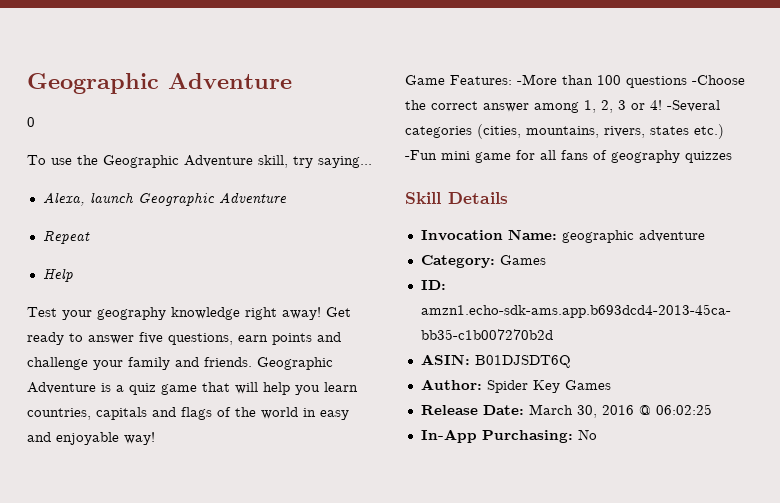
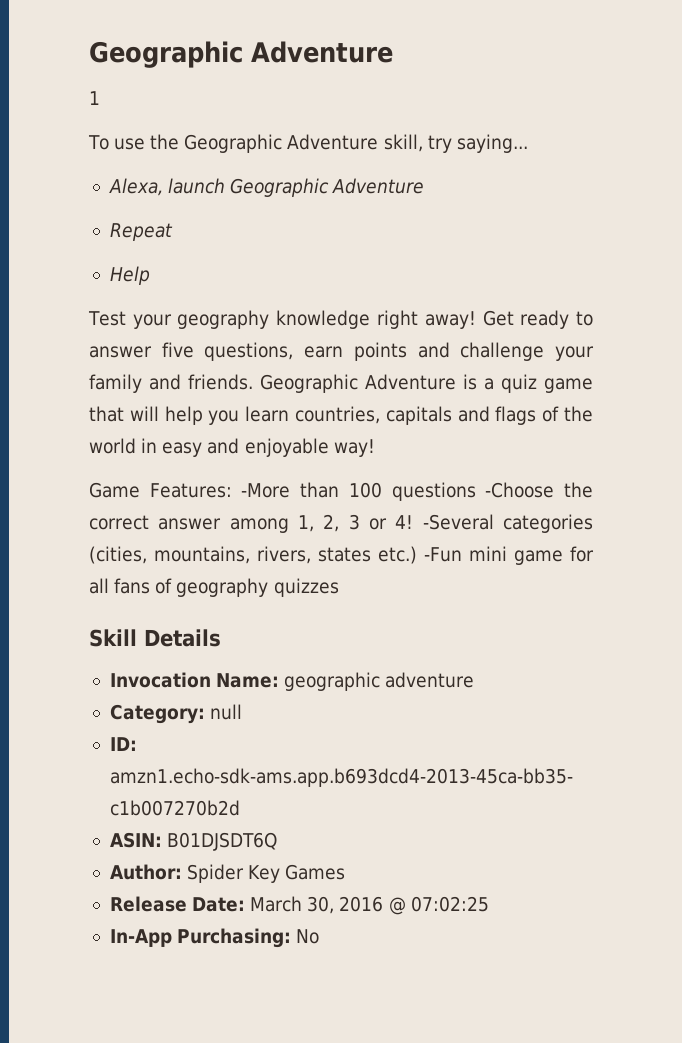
[27,73,292,94] [27,117,35,127] Geographic Adventure // 0 -> [89,41,393,68] [89,91,100,105] Geographic Adventure // 1
[499,255,546,265] Games -> [210,704,243,720] null
[655,404,712,415] 06:02:25 -> [410,896,489,912] 07:02:25

